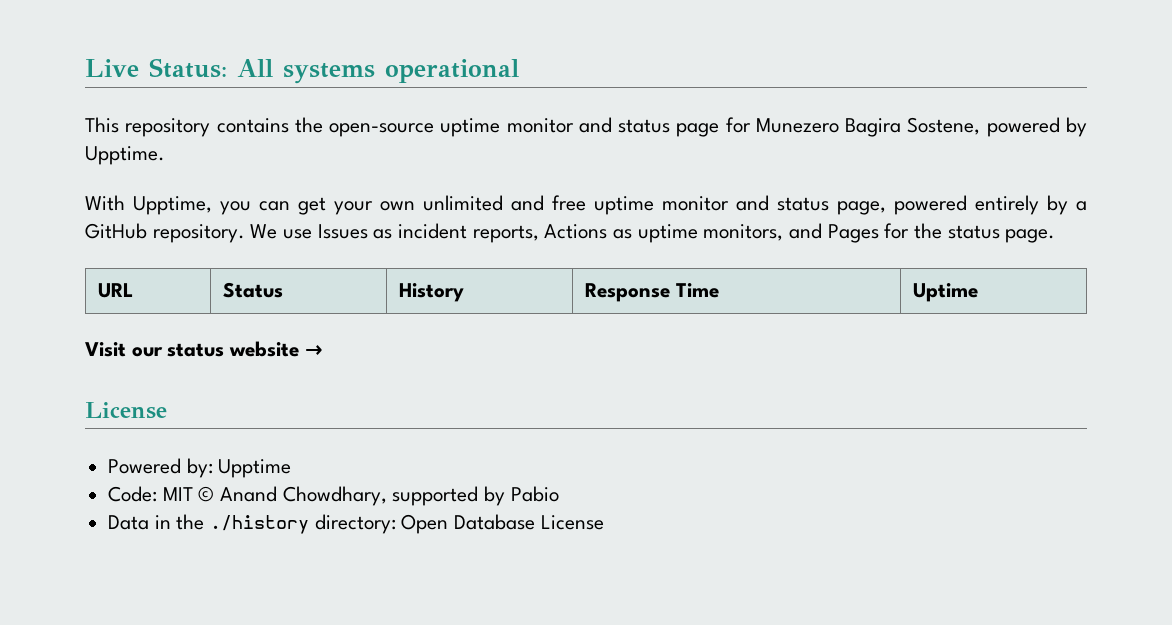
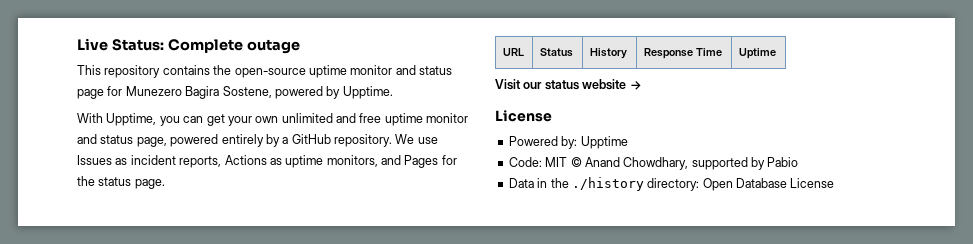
[237,59,519,84] All systems operational -> [167,39,300,54] Complete outage

